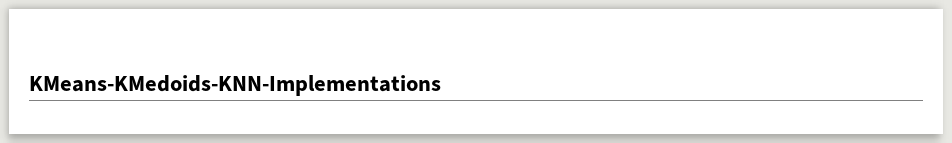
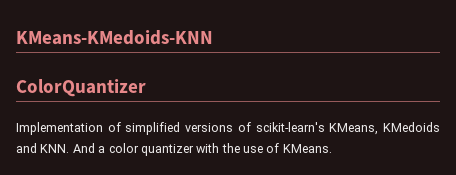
[29,75,441,96] KMeans-KMedoids-KNN-Implementations -> [16,30,213,45] [16,79,146,97] [16,122,440,135] [16,143,332,156] KMeans-KMedoids-KNN // ColorQuantizer // Implementation of simplified versions of scikit-learn's KMeans, KMedoids and KNN. And a color quantizer with the use of KMeans.

